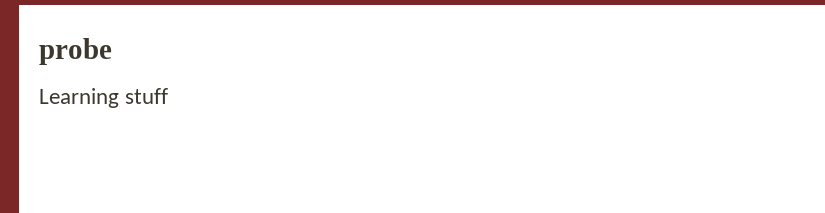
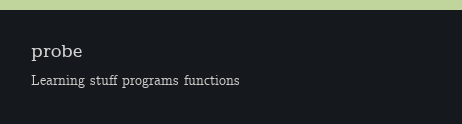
(169, 96) none -> [122,75,240,88] programs functions

